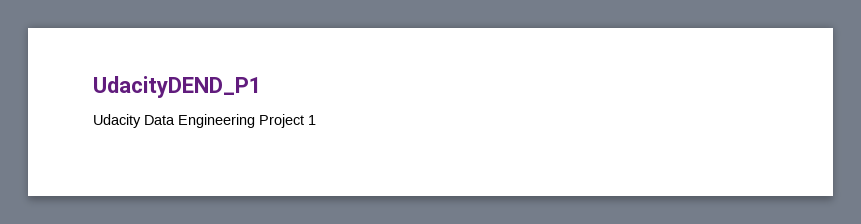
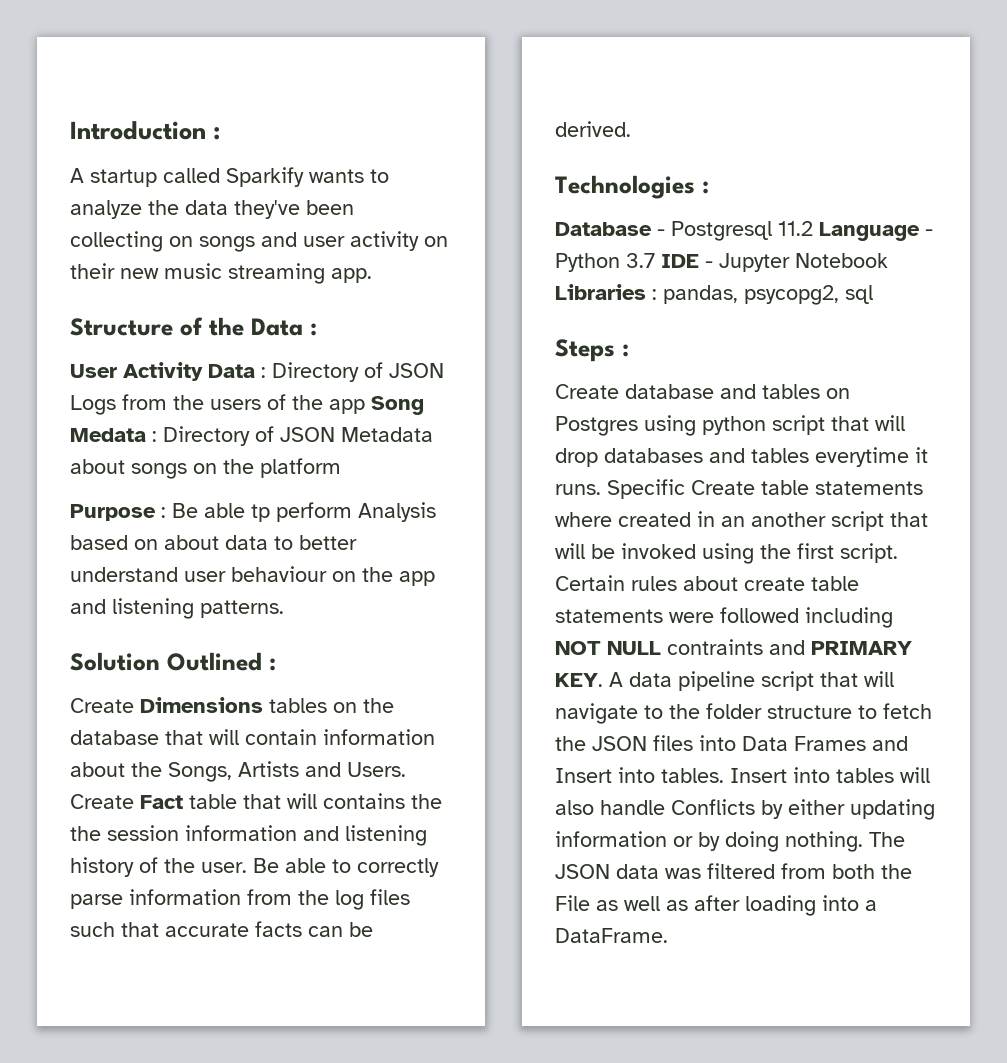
[93,76,262,98] [93,114,316,128] UdacityDEND_P1 // Udacity Data Engineering Project 1 -> [70,121,221,140] [70,167,389,187] [70,200,354,219] [70,231,448,252] [70,263,372,284] [70,317,317,336] [70,362,444,382] [70,394,424,415] [70,426,433,446] [70,458,341,479] [70,502,436,522] [70,535,357,550] [70,566,435,586] [70,598,284,619] [70,652,276,671] [70,697,394,713] [70,729,435,745] [70,761,406,782] [70,793,442,809] [70,825,427,846] [70,857,439,877] [70,889,410,910] [70,921,373,937] [555,121,631,137] [555,175,709,199] [555,221,933,241] [555,253,888,272] [555,284,873,305] [555,339,629,362] [555,384,850,399] [555,415,905,436] [555,447,928,467] [555,479,923,499] [555,511,928,531] [555,543,898,564] [555,575,859,591] [555,607,893,628] [555,639,912,655] [555,671,894,691] [555,703,932,724] [555,735,908,751] [555,767,930,783] [555,799,935,820] [555,831,905,852] [555,863,912,879] [555,895,877,916] [555,928,668,943] Introduction : // A startup called Sparkify wants to analyze the data they've been collecting on songs and user activity on their new music streaming app. // Structure of the Data : // User Activity Data : Directory of JSON Logs from the users of the app Song Medata : Directory of JSON Metadata about songs on the platform // Purpose : Be able tp perform Analysis based on about data to better understand user behaviour on the app and listening patterns. // Solution Outlined : // Create Dimensions tables on the database that will contain information about the Songs, Artists and Users. Create Fact table that will contains the the session information and listening history of the user. Be able to correctly parse information from the log files such that accurate facts can be derived. // Technologies : // Database - Postgresql 11.2 Language - Python 3.7 IDE - Jupyter Notebook Libraries : pandas, psycopg2, sql // Steps : // Create database and tables on Postgres using python script that will drop databases and tables everytime it runs. Specific Create table statements where created in an another script that will be invoked using the first script. Certain rules about create table statements were followed including NOT NULL contraints and PRIMARY KEY. A data pipeline script that will navigate to the folder structure to fetch the JSON files into Data Frames and Insert into tables. Insert into tables will also handle Conflicts by either updating information or by doing nothing. The JSON data was filtered from both the File as well as after loading into a DataFrame.

